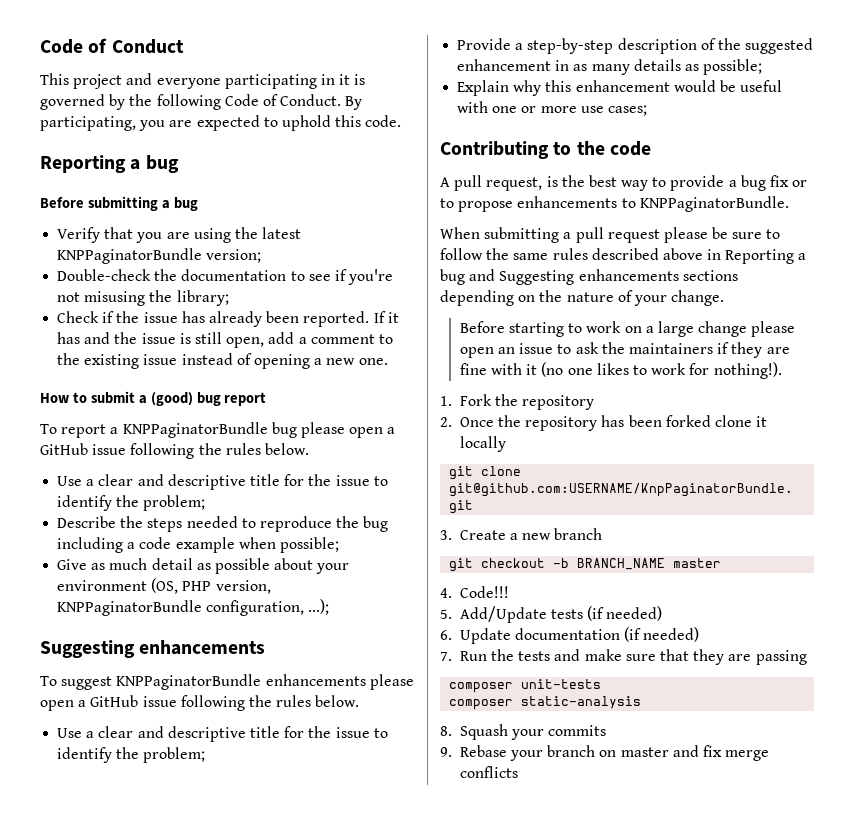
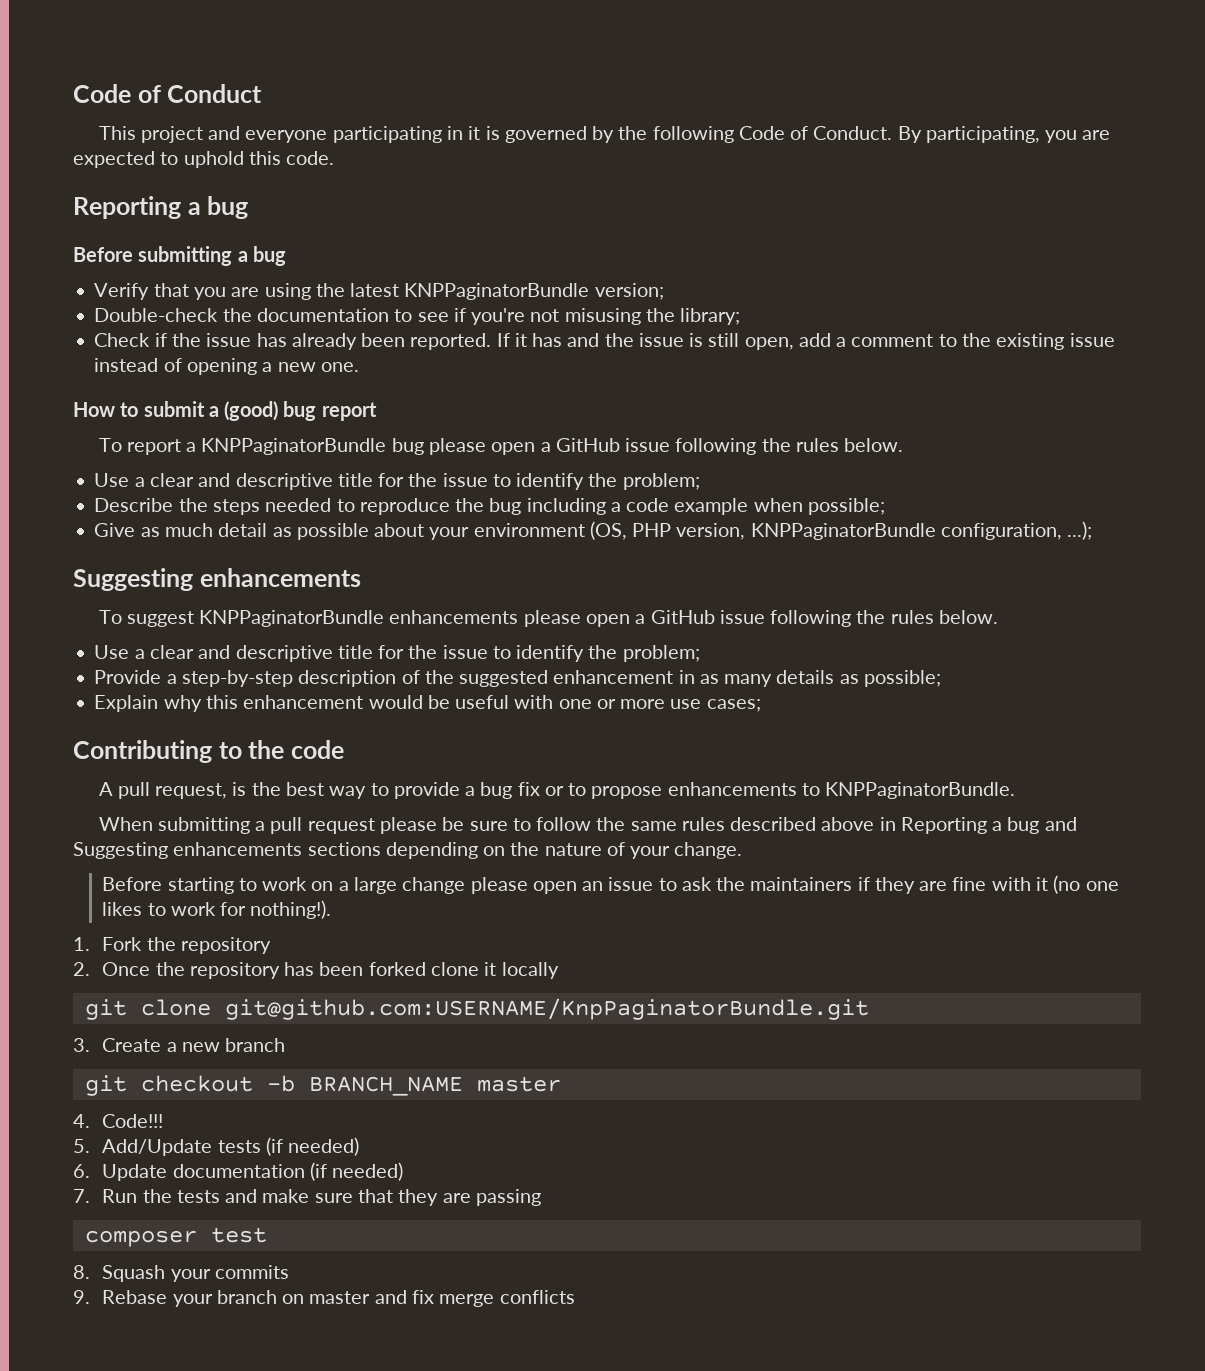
[521,679,602,689] [449,696,642,710] unit-tests // composer static-analysis -> [210,1227,267,1243] test

